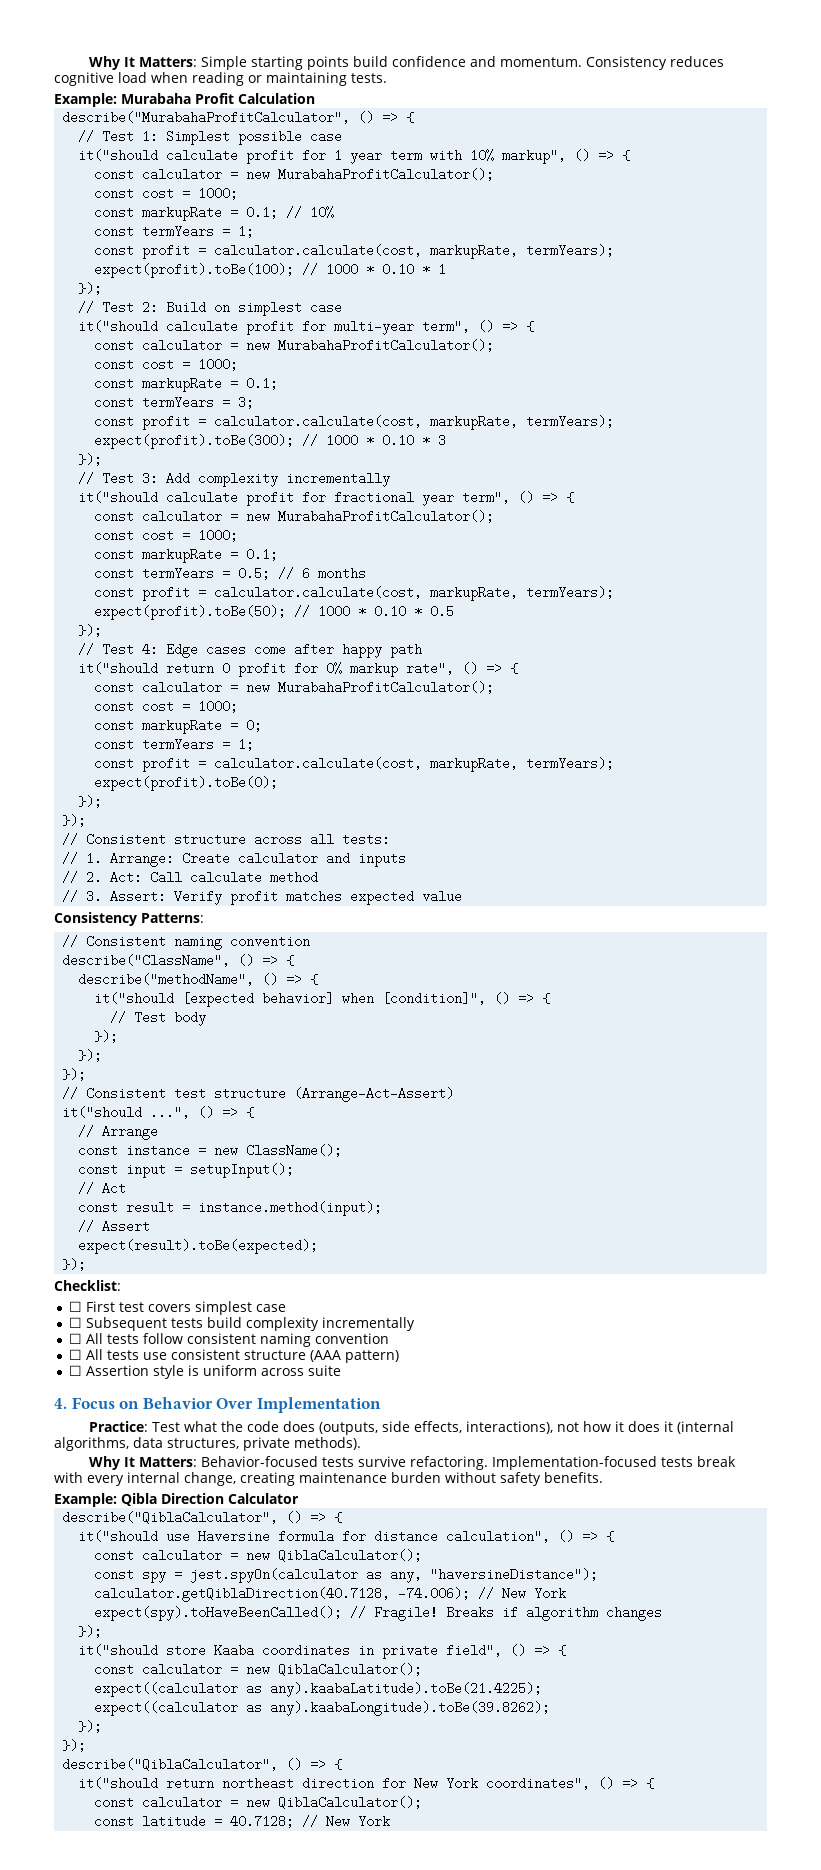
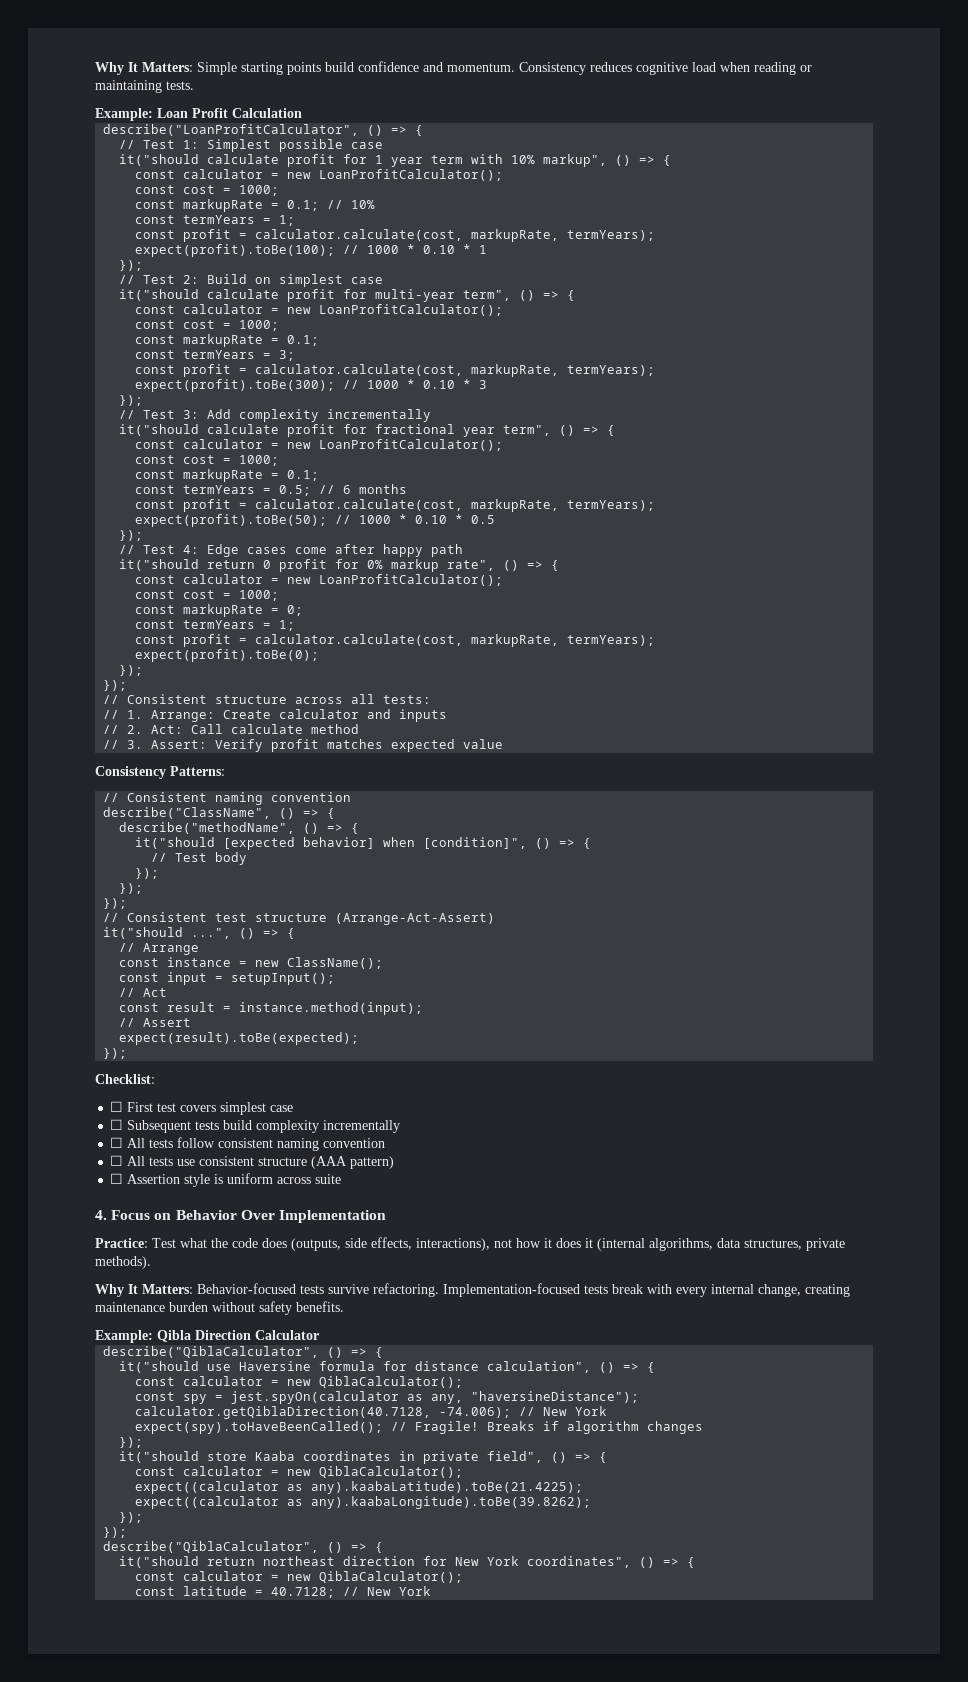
[121,93,191,104] Murabaha -> [157,108,188,118] Loan
[62,111,351,124] describe("MurabahaProfitCalculator", -> [103,124,360,136] describe("LoanProfitCalculator",
[278,168,495,181] MurabahaProfitCalculator(); -> [319,169,504,181] LoanProfitCalculator();
[278,339,495,352] MurabahaProfitCalculator(); -> [319,304,504,316] LoanProfitCalculator();
[278,510,495,523] MurabahaProfitCalculator(); -> [319,439,504,451] LoanProfitCalculator();
[278,681,495,694] MurabahaProfitCalculator(); -> [319,574,504,586] LoanProfitCalculator();

